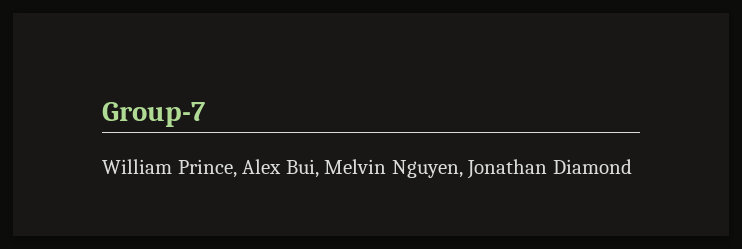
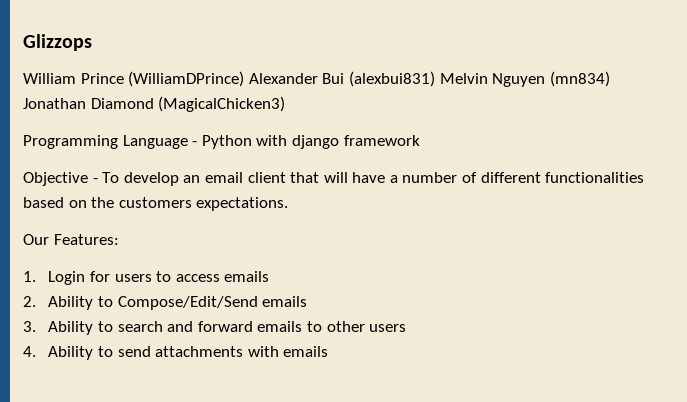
[102,102,206,127] Group-7 -> [23,34,92,51] Glizzops
[177,159,632,179] Prince, Alex Bui, Melvin Nguyen, Jonathan Diamond -> [80,71,610,87] [23,96,286,112] [23,135,420,149] [23,172,645,186] [23,197,289,211] [23,234,119,245] [23,271,270,285] [23,296,308,310] [23,321,407,335] [23,346,329,360] Prince (WilliamDPrince) Alexander Bui (alexbui831) Melvin Nguyen (mn834) Jonathan Diamond (MagicalChicken3) // Programming Language - Python with django framework // Objective - To develop an email client that will have a number of different functionalities based on the customers expectations. // Our Features: // 1. Login for users to access emails // 2. Ability to Compose/Edit/Send emails // 3. Ability to search and forward emails to other users // 4. Ability to send attachments with emails

